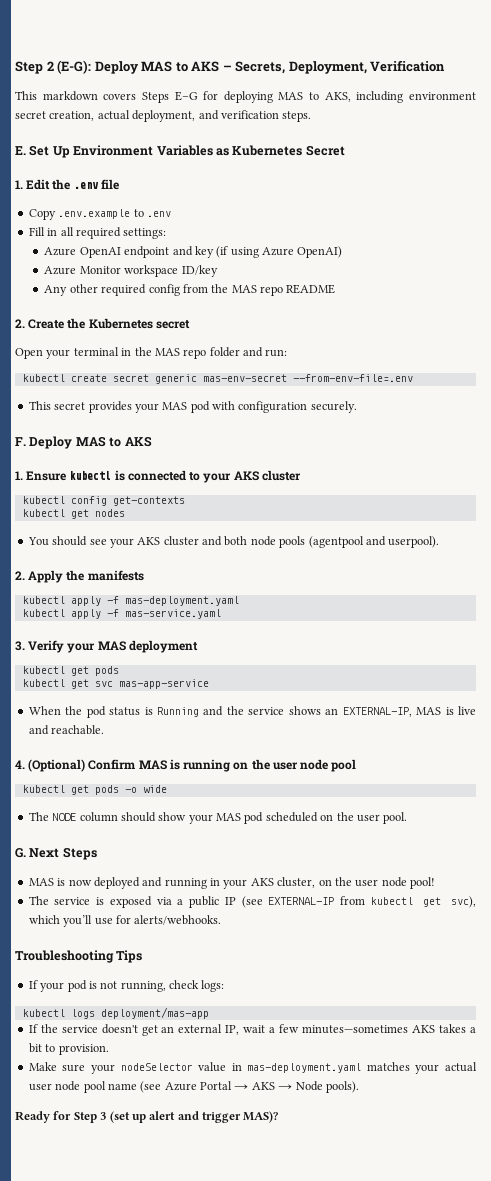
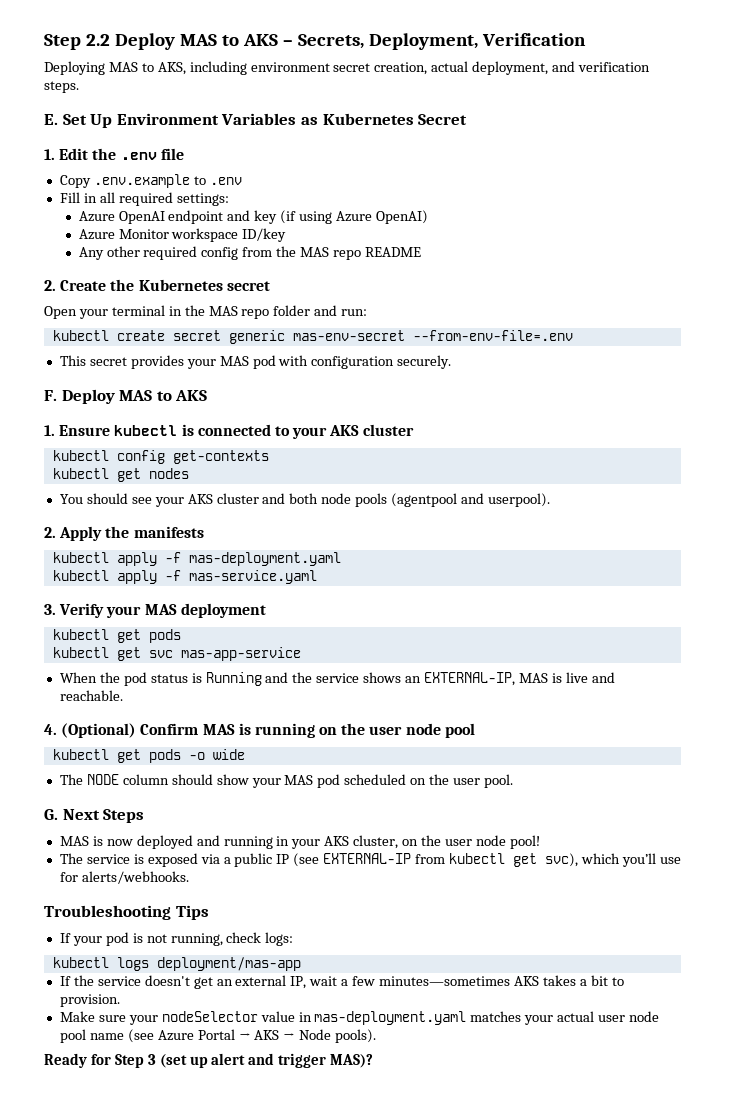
[15,60,92,74] Step 2 (E-G): -> [44,34,110,50] Step 2.2
[15,91,273,103] This markdown covers Steps E–G for deploying -> [44,61,105,75] Deploying

